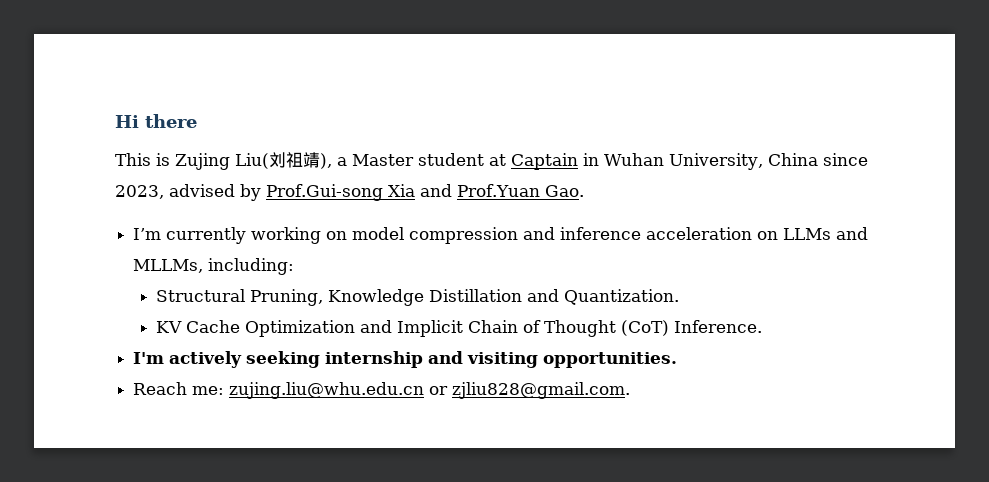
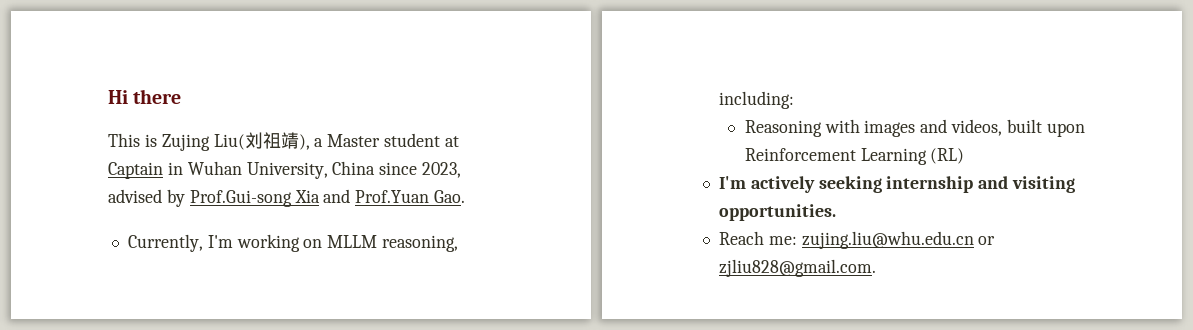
[133,227,869,244] [133,258,295,275] [155,289,679,306] [155,320,762,337] I’m currently working on model compression and inference acceleration on LLMs and MLLMs, including: // Structural Pruning, Knowledge Distillation and Quantization. // KV Cache Optimization and Implicit Chain of Thought (CoT) Inference. -> [127,234,459,252] [718,91,794,109] [744,119,1085,137] [744,148,965,165] Currently, I'm working on MLLM reasoning, including: // Reasoning with images and videos, built upon Reinforcement Learning (RL)

